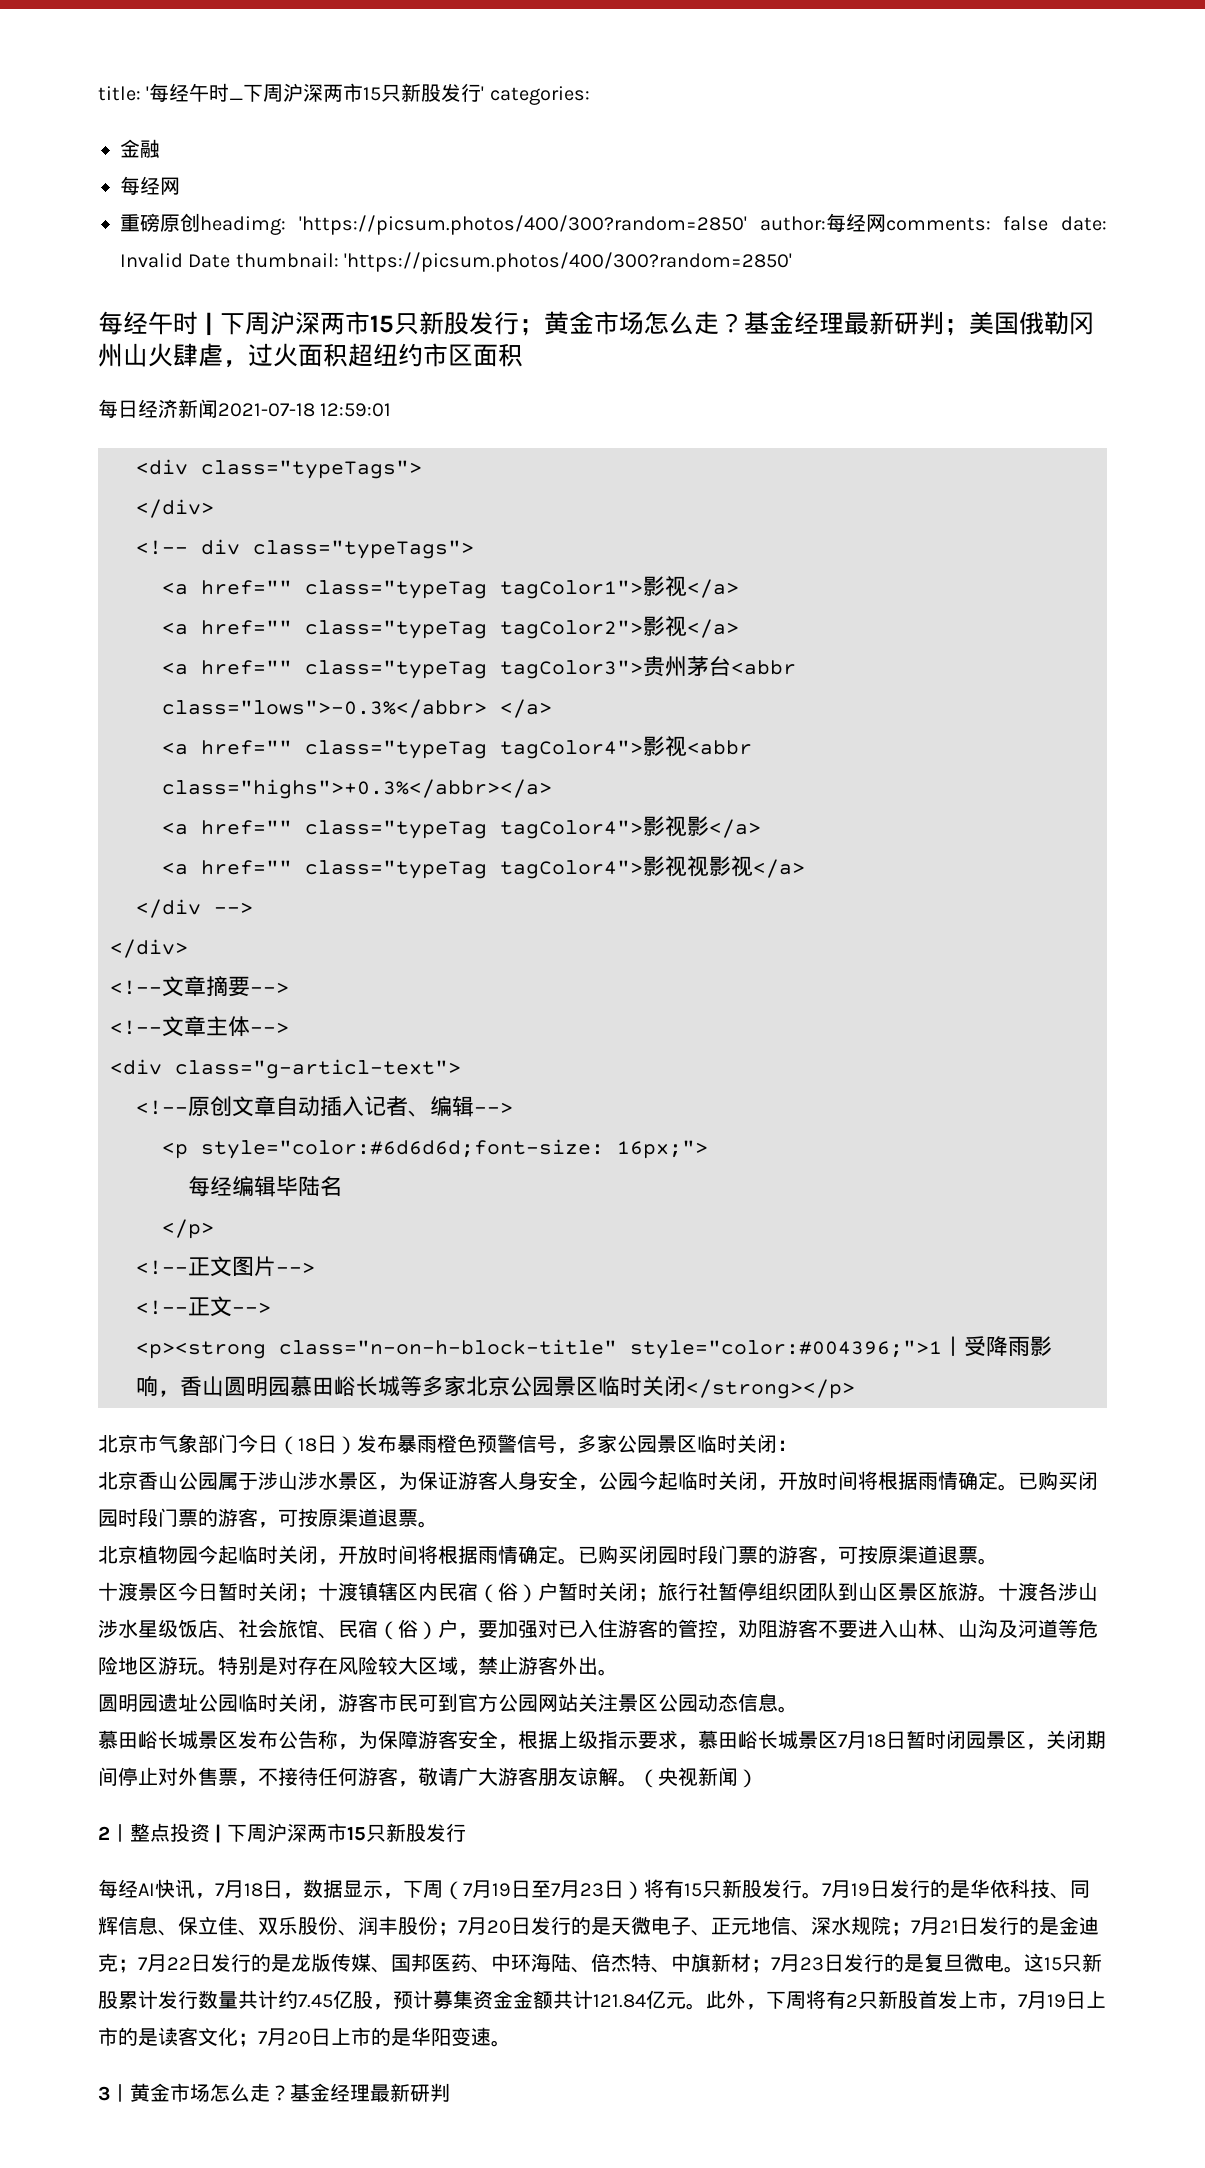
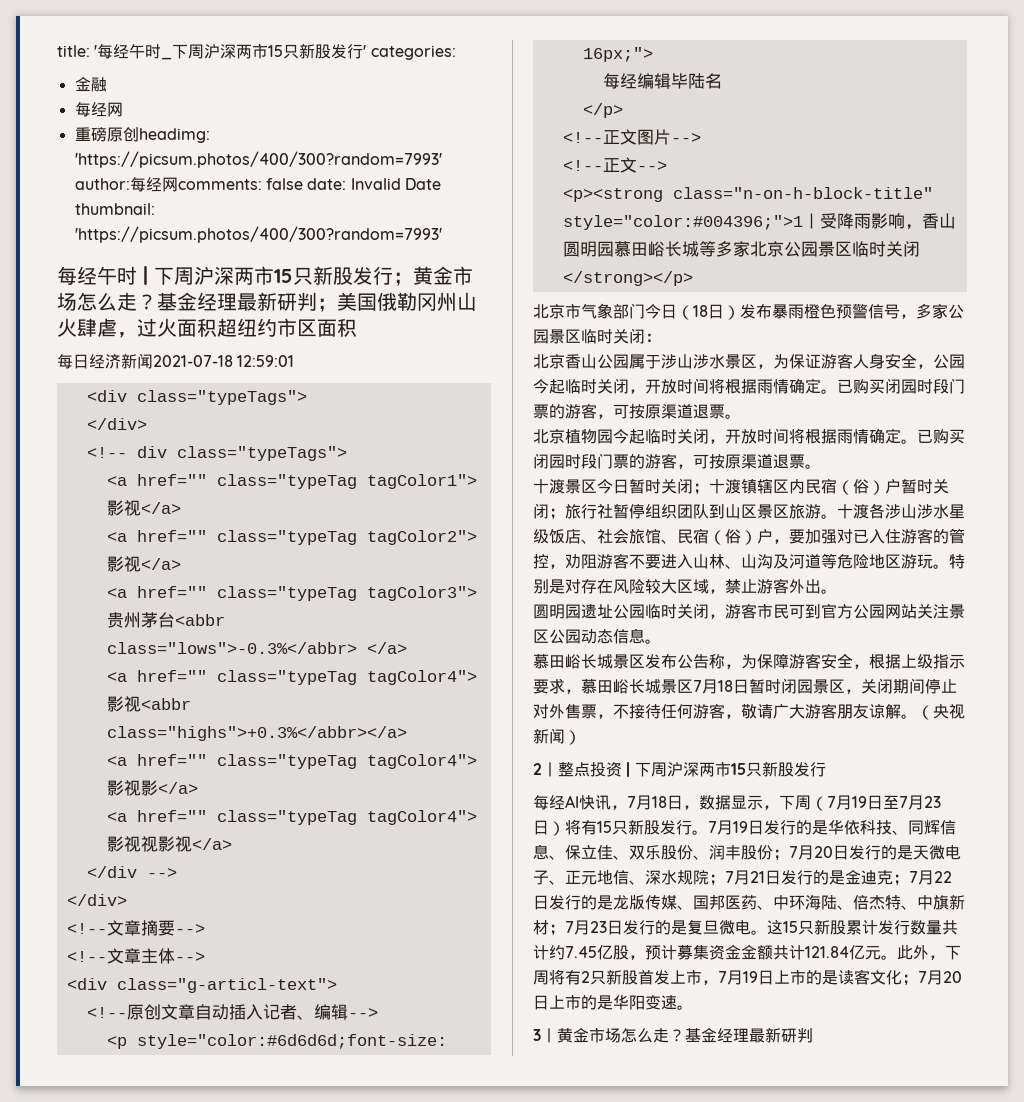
[298,215,747,235] 'https://picsum.photos/400/300?random=2850' -> [74,151,442,168] 'https://picsum.photos/400/300?random=7993'
[344,252,793,272] 'https://picsum.photos/400/300?random=2850' -> [74,226,442,243] 'https://picsum.photos/400/300?random=7993'

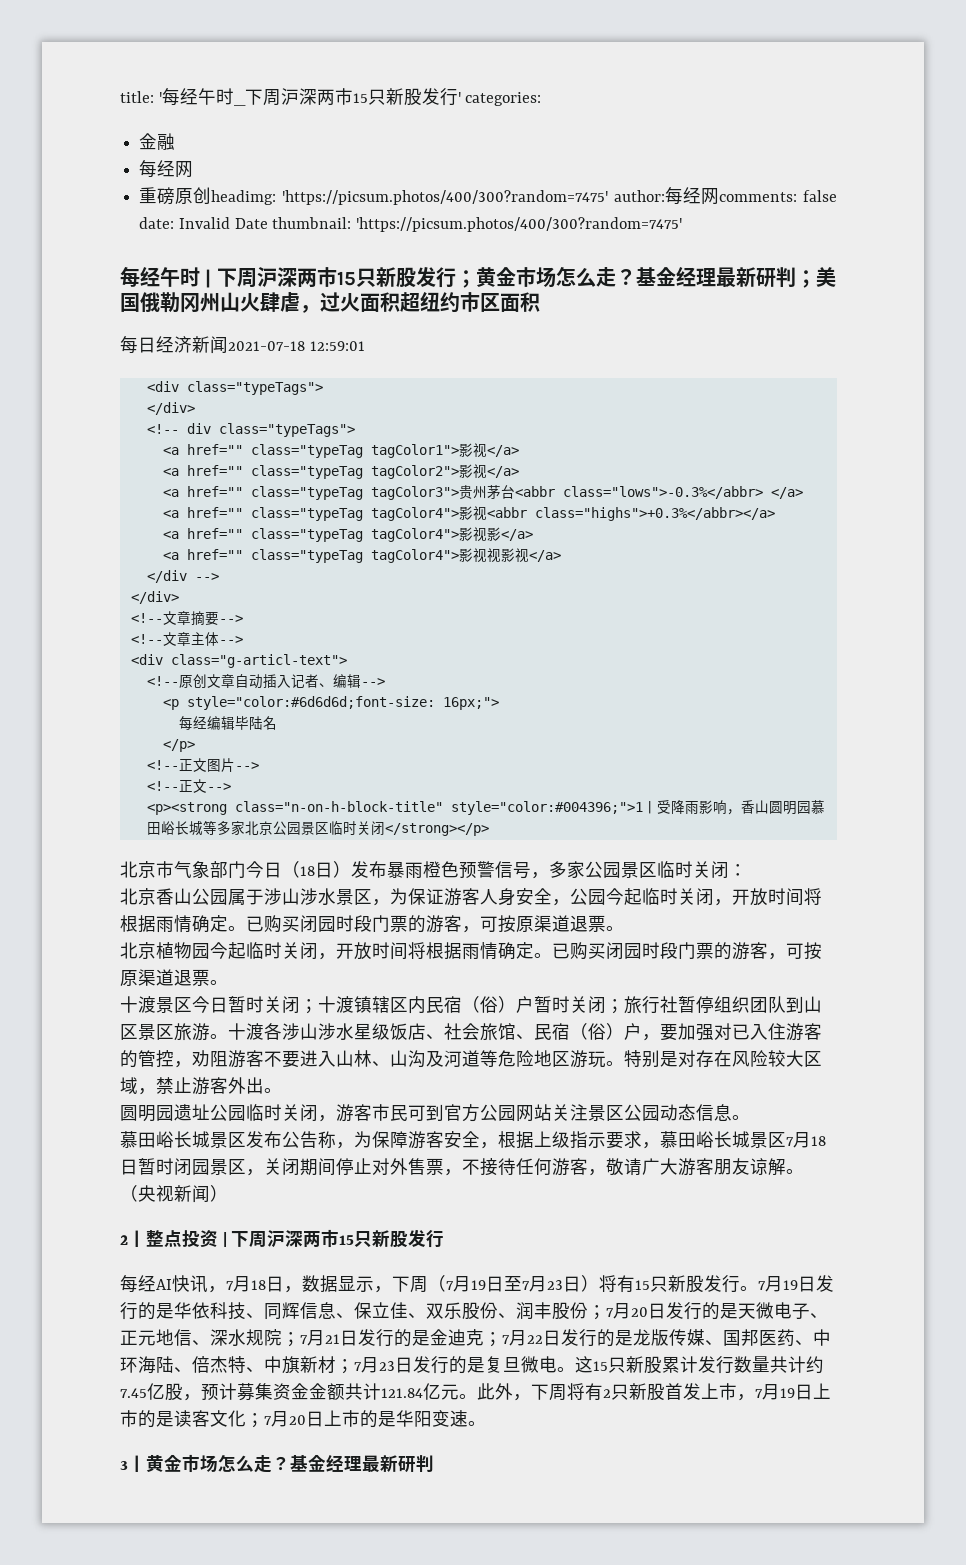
[74,151,442,168] 'https://picsum.photos/400/300?random=7993' -> [282,190,609,205] 'https://picsum.photos/400/300?random=7475'
[74,226,442,243] 'https://picsum.photos/400/300?random=7993' -> [356,217,683,232] 'https://picsum.photos/400/300?random=7475'

